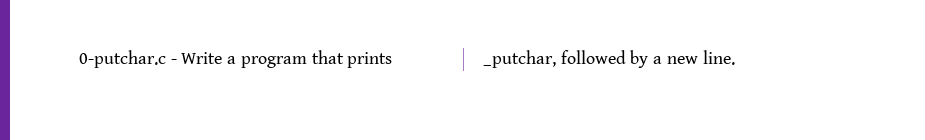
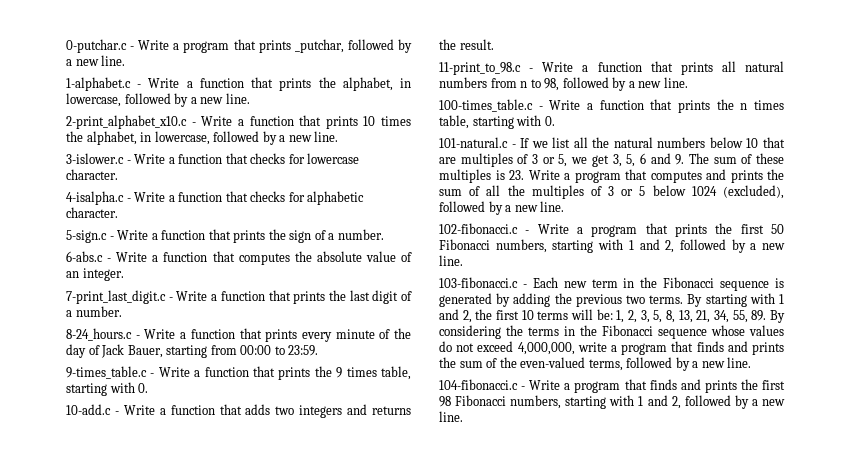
(735, 57) none -> [66,77,412,91] [66,93,250,107] [66,115,411,129] [66,131,339,145] [66,153,360,164] [66,169,118,180] [66,191,365,205] [66,207,118,218] [66,229,384,243] [66,251,413,265] [66,268,124,281] [66,290,412,304] [66,306,122,317] [66,328,412,342] [66,344,319,358] [66,366,411,380] [66,382,149,396] [66,404,411,418] [439,39,494,50] [439,61,784,75] [439,77,688,91] [439,99,784,113] [439,115,555,129] [439,137,785,148] [439,153,784,167] [439,169,784,183] [439,185,784,199] [439,201,565,215] [439,223,784,237] [439,239,785,253] [439,255,463,266] [439,277,784,291] [439,293,784,307] [439,309,785,323] [439,325,784,339] [439,341,784,355] [439,357,752,371] [439,379,785,393] [439,395,785,409] [439,411,463,422] // 1-alphabet.c - Write a function that prints the alphabet, in lowercase, followed by a new line. // 2-print_alphabet_x10.c - Write a function that prints 10 times the alphabet, in lowercase, followed by a new line. // 3-islower.c - Write a function that checks for lowercase character. // 4-isalpha.c - Write a function that checks for alphabetic character. // 5-sign.c - Write a function that prints the sign of a number. // 6-abs.c - Write a function that computes the absolute value of an integer. // 7-print_last_digit.c - Write a function that prints the last digit of a number. // 8-24_hours.c - Write a function that prints every minute of the day of Jack Bauer, starting from 00:00 to 23:59. // 9-times_table.c - Write a function that prints the 9 times table, starting with 0. // 10-add.c - Write a function that adds two integers and returns the result. // 11-print_to_98.c - Write a function that prints all natural numbers from n to 98, followed by a new line. // 100-times_table.c - Write a function that prints the n times table, starting with 0. // 101-natural.c - If we list all the natural numbers below 10 that are multiples of 3 or 5, we get 3, 5, 6 and 9. The sum of these multiples is 23. Write a program that computes and prints the sum of all the multiples of 3 or 5 below 1024 (excluded), followed by a new line. // 102-fibonacci.c - Write a program that prints the first 50 Fibonacci numbers, starting with 1 and 2, followed by a new line. // 103-fibonacci.c - Each new term in the Fibonacci sequence is generated by adding the previous two terms. By starting with 1 and 2, the first 10 terms will be: 1, 2, 3, 5, 8, 13, 21, 34, 55, 89. By considering the terms in the Fibonacci sequence whose values do not exceed 4,000,000, write a program that finds and prints the sum of the even-valued terms, followed by a new line. // 104-fibonacci.c - Write a program that finds and prints the first 98 Fibonacci numbers, starting with 1 and 2, followed by a new line.

